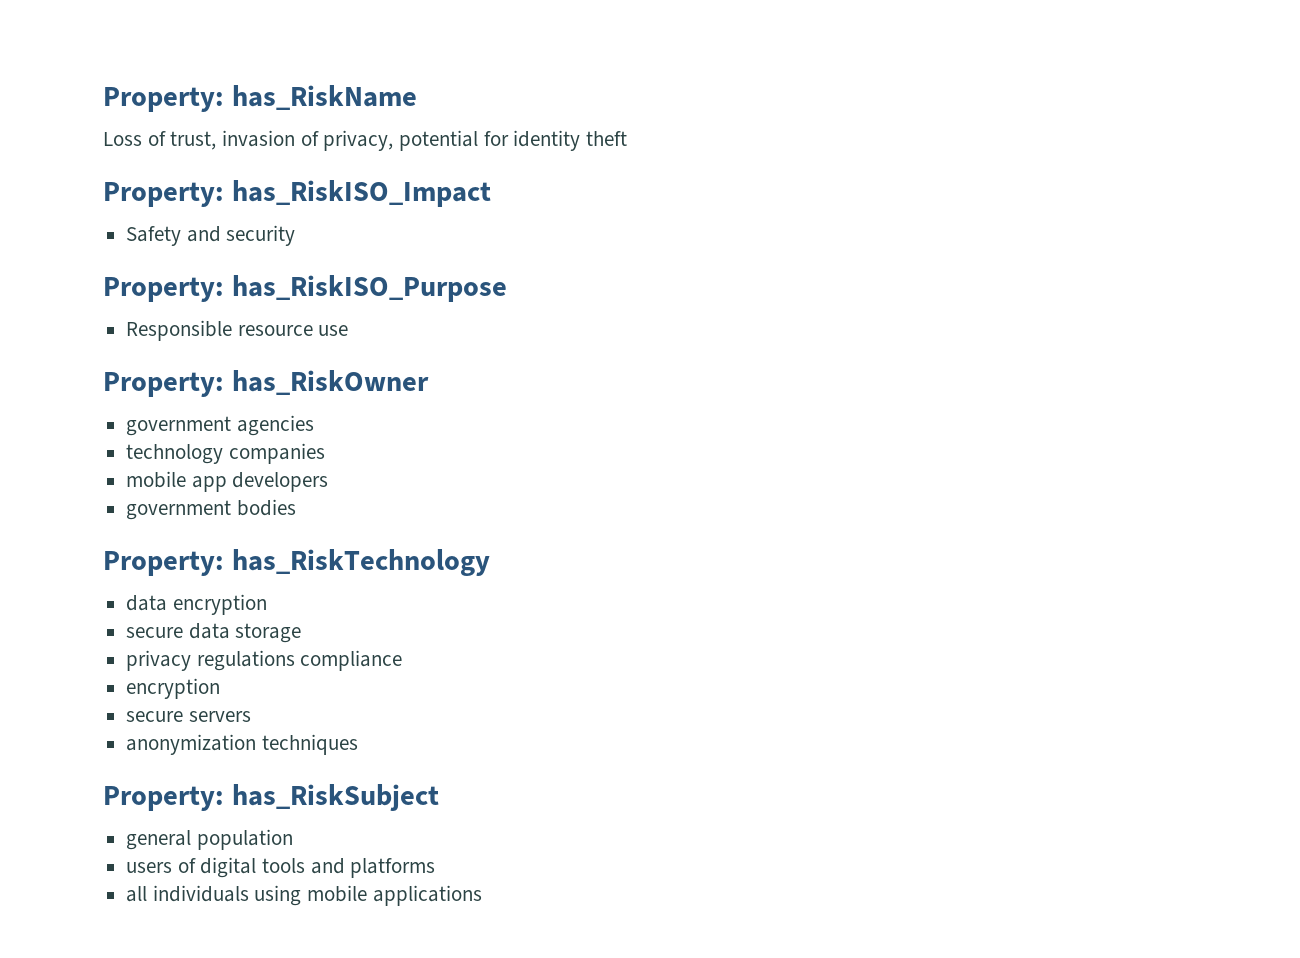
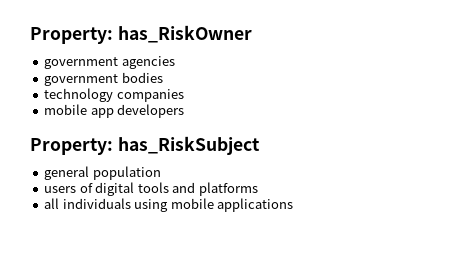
[103,85,417,112] [103,130,628,151] [103,180,491,207] [126,225,296,246] [103,275,507,302] [126,320,349,341] [103,372,224,397] Property: has_RiskName // Loss of trust, invasion of privacy, potential for identity theft // Property: has_RiskISO_Impact // Safety and security // Property: has_RiskISO_Purpose // Responsible resource use // Property: -> [30,27,113,44] Property:
(314, 425) none -> [44,72,163,86] // government bodies
[126,499,296,520] [103,549,490,576] [126,594,267,615] [126,623,302,643] [126,650,403,671] [126,678,221,699] [126,711,251,722] [126,734,358,755] // government bodies // Property: has_RiskTechnology // data encryption // secure data storage // privacy regulations compliance // encryption // secure servers // anonymization techniques -> (185, 111) none

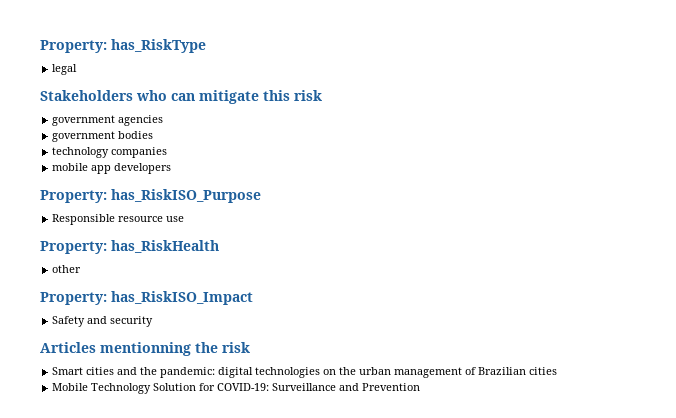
[30,25,252,44] Property: has_RiskOwner -> [40,39,206,53] [52,64,78,75] [40,90,322,104] Property: has_RiskType // legal // Stakeholders who can mitigate this risk
[117,136,260,155] [44,166,161,180] [44,182,258,196] [44,198,294,212] has_RiskSubject // general population // users of digital tools and platforms // all individuals using mobile applications -> [111,189,261,203] [52,214,185,225] [40,240,219,254] [52,265,82,273] [40,291,253,305] [52,316,154,327] [40,342,250,356] [52,367,558,378] [52,383,421,394] has_RiskISO_Purpose // Responsible resource use // Property: has_RiskHealth // other // Property: has_RiskISO_Impact // Safety and security // Articles mentionning the risk // Smart cities and the pandemic: digital technologies on the urban management of Brazilian cities // Mobile Technology Solution for COVID-19: Surveillance and Prevention

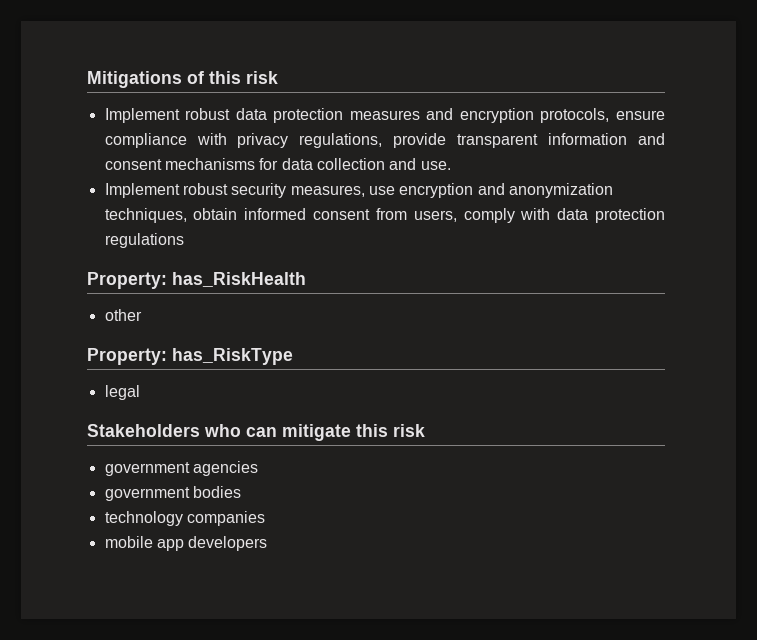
(40, 46) none -> [87,71,278,88] [104,108,665,123] [104,133,665,148] [104,158,451,170] [104,183,613,198] [104,208,665,223] [104,233,184,248] [87,272,306,289] [104,309,142,321] Mitigations of this risk // Implement robust data protection measures and encryption protocols, ensure compliance with privacy regulations, provide transparent information and consent mechanisms for data collection and use. // Implement robust security measures, use encryption and anonymization techniques, obtain informed consent from users, comply with data protection regulations // Property: has_RiskHealth // other //
[40,189,261,203] [52,214,185,225] [40,240,219,254] [52,265,82,273] [40,291,253,305] [52,316,154,327] [40,342,250,356] [52,367,558,378] [52,383,421,394] // Property: has_RiskISO_Purpose // Responsible resource use // Property: has_RiskHealth // other // Property: has_RiskISO_Impact // Safety and security // Articles mentionning the risk // Smart cities and the pandemic: digital technologies on the urban management of Brazilian cities // Mobile Technology Solution for COVID-19: Surveillance and Prevention -> (268, 543) none

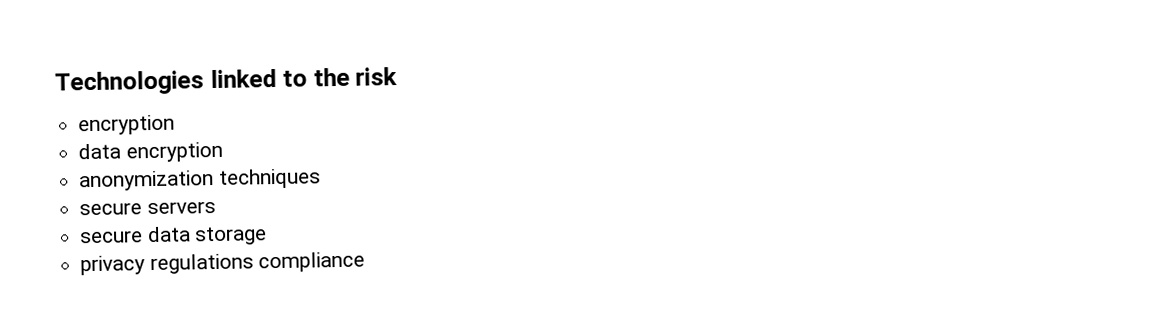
[87,71,278,88] [104,108,665,123] [104,133,665,148] [104,158,451,170] [104,183,613,198] [104,208,665,223] [104,233,184,248] [87,272,306,289] [104,309,142,321] [87,348,293,365] [104,385,140,400] [87,424,425,441] [104,461,258,476] [104,486,241,501] [104,511,265,526] [104,536,268,551] Mitigations of this risk // Implement robust data protection measures and encryption protocols, ensure compliance with privacy regulations, provide transparent information and consent mechanisms for data collection and use. // Implement robust security measures, use encryption and anonymization techniques, obtain informed consent from users, comply with data protection regulations // Property: has_RiskHealth // other // Property: has_RiskType // legal // Stakeholders who can mitigate this risk // government agencies // government bodies // technology companies // mobile app developers -> [54,67,398,96] [78,114,176,136] [78,141,223,163] [79,168,321,192] [79,200,216,216] [80,226,268,246] [80,251,366,276] Technologies linked to the risk // encryption // data encryption // anonymization techniques // secure servers // secure data storage // privacy regulations compliance

